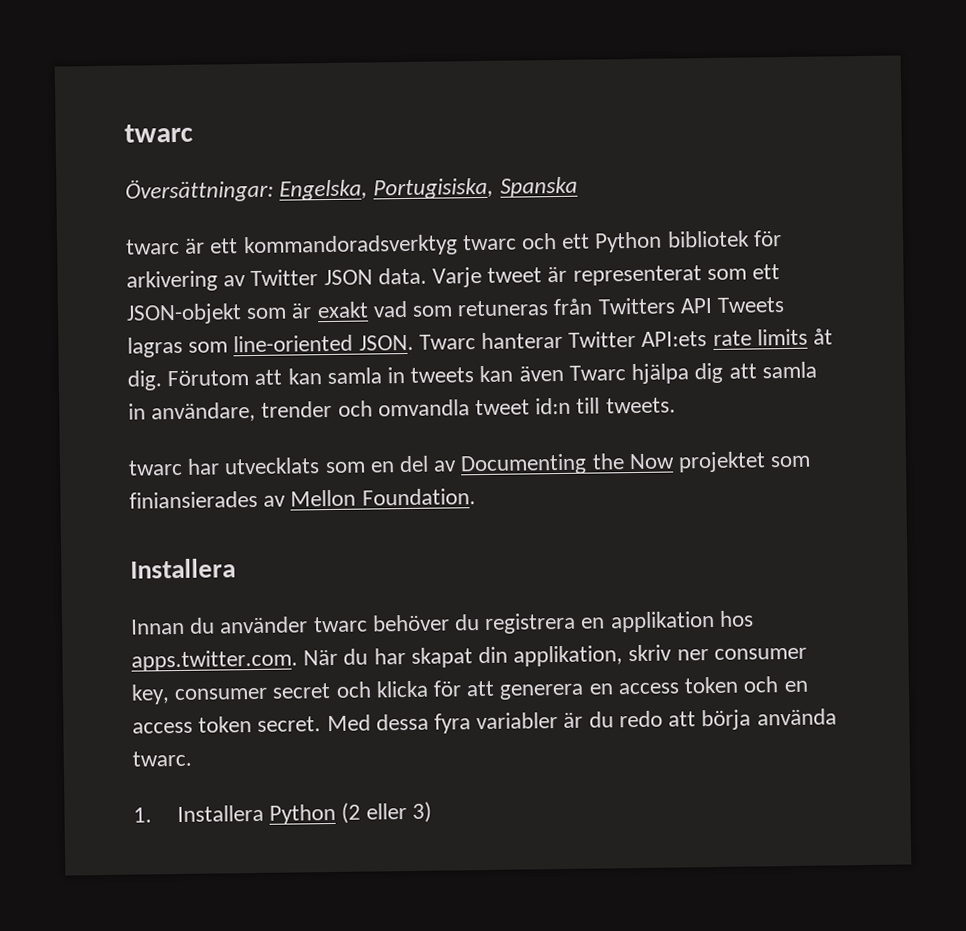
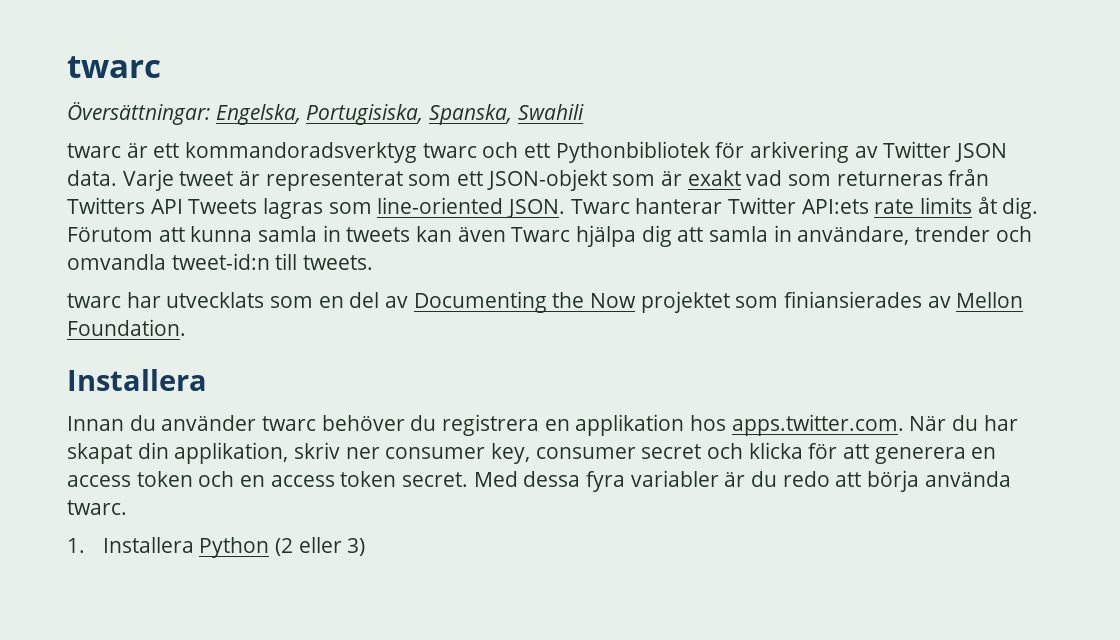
[499,176,578,198] Spanska -> [429,104,584,125] Spanska, Swahili
[594,230,750,253] Python bibliotek -> [555,141,710,163] Pythonbibliotek
[457,300,550,317] retuneras -> [836,171,943,186] returneras
[287,368,322,385] kan -> [190,226,253,242] kunna
[475,397,572,416] tweet id:n -> [171,253,270,270] tweet-id:n

